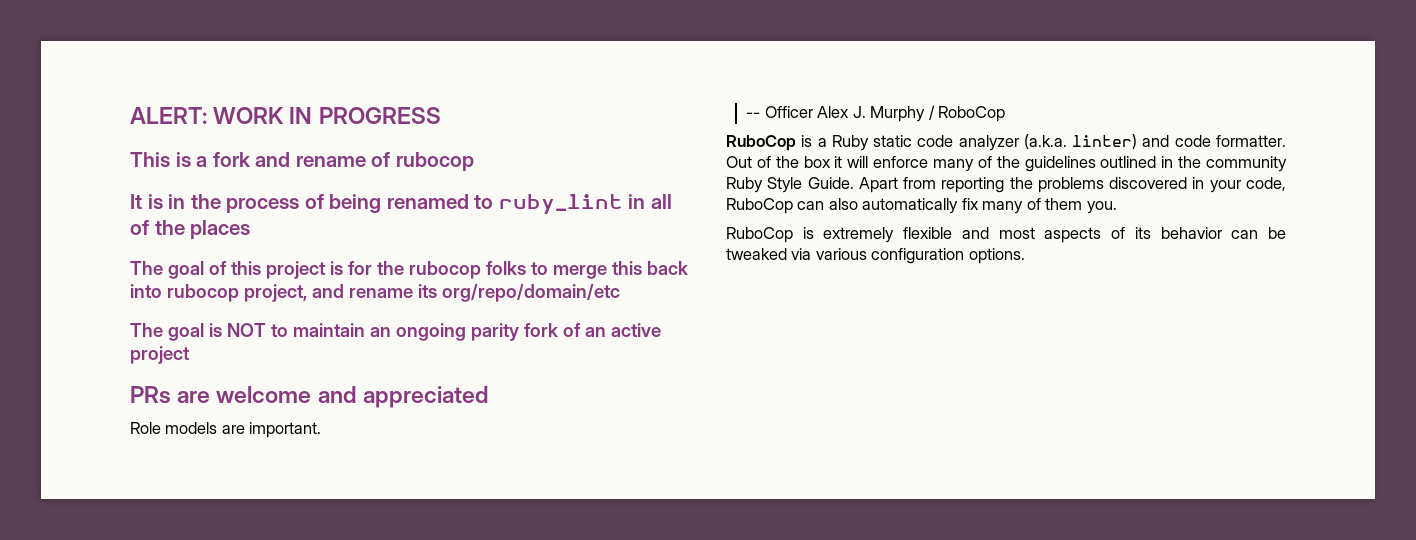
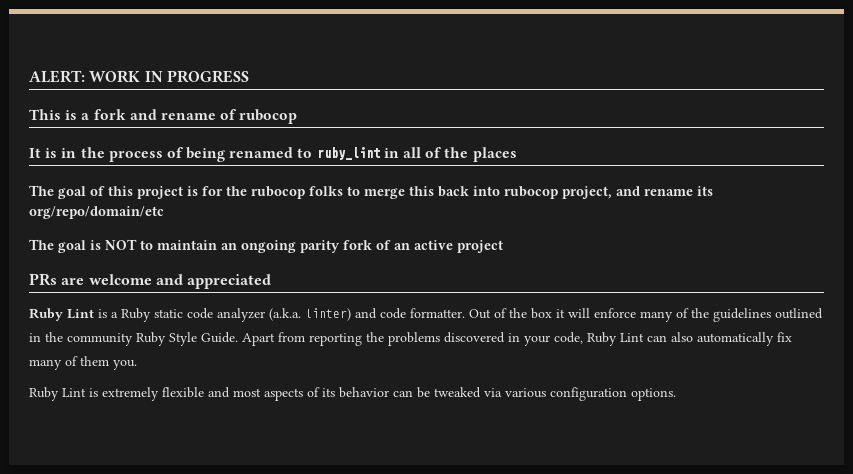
[130,422,322,438] [746,105,1006,122] [726,135,796,151] Role models are important. // -- Officer Alex J. Murphy / RoboCop // RuboCop -> [29,308,94,321] Ruby Lint
[726,198,793,214] RuboCop -> [587,332,644,346] Ruby Lint
[726,227,793,243] RuboCop -> [29,387,86,401] Ruby Lint

